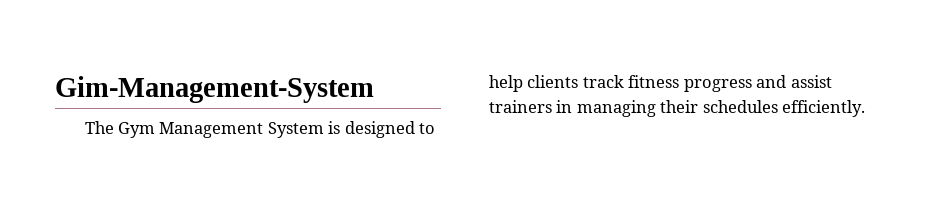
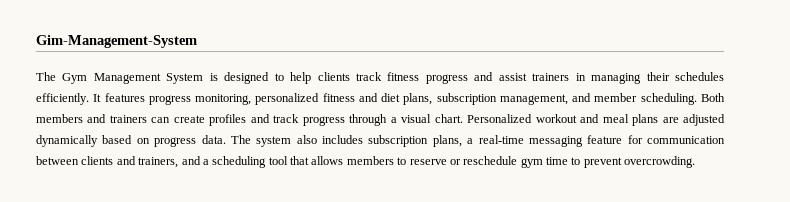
(866, 108) none -> [93,93,725,105] [36,114,726,126] [36,135,725,147] [36,156,696,168] It features progress monitoring, personalized fitness and diet plans, subscription management, and member scheduling. Both members and trainers can create profiles and track progress through a visual chart. Personalized workout and meal plans are adjusted dynamically based on progress data. The system also includes subscription plans, a real-time messaging feature for communication between clients and trainers, and a scheduling tool that allows members to reserve or reschedule gym time to prevent overcrowding.

